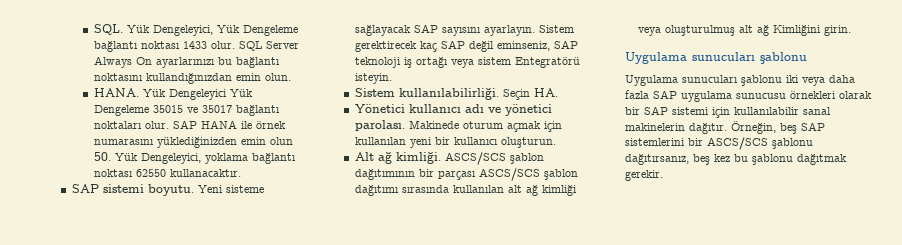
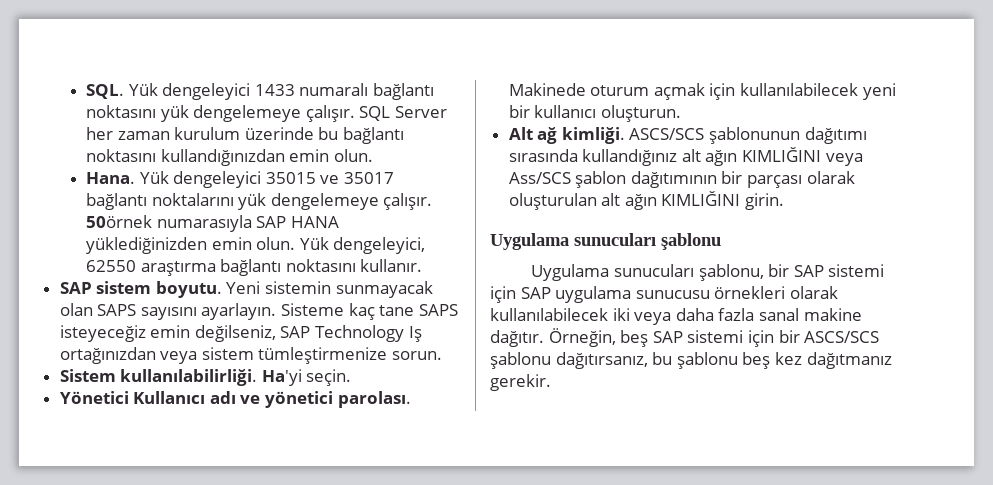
[152,25,298,36] [93,41,299,52] [93,56,215,68] Dengeleyici, Yük Dengeleme bağlantı noktası 1433 olur. SQL Server Always On ayarlarınızı -> [162,83,435,100] [86,105,448,122] [86,127,314,140] dengeleyici 1433 numaralı bağlantı noktasını yük dengelemeye çalışır. SQL Server her zaman kurulum üzerinde
[93,88,253,100] [93,105,280,116] [93,120,286,129] [93,137,293,148] [93,152,296,164] [93,169,241,177] [71,184,144,193] HANA. Yük Dengeleyici Yük Dengeleme 35015 ve 35017 bağlantı noktaları olur. SAP HANA ile örnek numarasını yüklediğinizden emin olun 50. Yük Dengeleyici, yoklama bağlantı noktası 62550 kullanacaktır. // SAP sistemi -> [86,171,395,188] [86,193,433,210] [86,215,339,232] [86,237,426,254] [86,259,423,276] [59,281,152,294] Hana. Yük dengeleyici 35015 ve 35017 bağlantı noktalarını yük dengelemeye çalışır. 50örnek numarasıyla SAP HANA yüklediğinizden emin olun. Yük dengeleyici, 62550 araştırma bağlantı noktasını kullanır. // SAP sistem
[225,185,264,193] [354,24,574,36] [354,40,578,52] [354,57,580,68] [354,73,392,84] sisteme sağlayacak SAP sayısını ayarlayın. Sistem gerektirecek kaç SAP değil eminseniz, SAP teknoloji iş ortağı veya sistem Entegratörü isteyin. -> [265,281,433,298] [59,303,458,320] [59,325,422,342] [59,347,443,364] sistemin sunmayacak olan SAPS sayısını ayarlayın. Sisteme kaç tane SAPS isteyeceğiz emin değilseniz, SAP Technology Iş ortağınızdan veya sistem tümleştirmenize sorun.
[502,88,558,100] Seçin HA. -> [261,369,352,386] Ha'yi seçin.
[408,104,461,113] kullanıcı -> [133,391,206,404] Kullanıcı
[354,137,406,145] kullanılan -> [740,83,859,96] kullanılabilecek
[509,153,544,164] [354,168,578,181] [354,185,577,196] [637,25,821,36] şablon dağıtımının bir parçası ASCS/SCS şablon dağıtımı sırasında kullanılan alt ağ kimliği veya oluşturulmuş alt ağ Kimliğini -> [709,127,867,144] [508,147,863,166] [508,171,855,188] [508,191,741,210] şablonunun dağıtımı sırasında kullandığınız alt ağın KIMLIĞINI veya Ass/SCS şablon dağıtımının bir parçası olarak oluşturulan alt ağın KIMLIĞINI
[741,75,855,86] [625,90,649,99] şablonu iki veya daha fazla -> [698,264,885,281] [490,286,516,303] şablonu, bir SAP sistemi için
[625,106,831,118] [625,123,685,131] bir SAP sistemi için kullanılabilir sanal makinelerin -> [490,308,862,325] kullanılabilecek iki veya daha fazla sanal makine
[625,138,685,146] sistemlerini -> [687,330,774,347] sistemi için
[693,154,847,165] beş kez bu şablonu dağıtmak -> [652,352,892,369] bu şablonu beş kez dağıtmanız

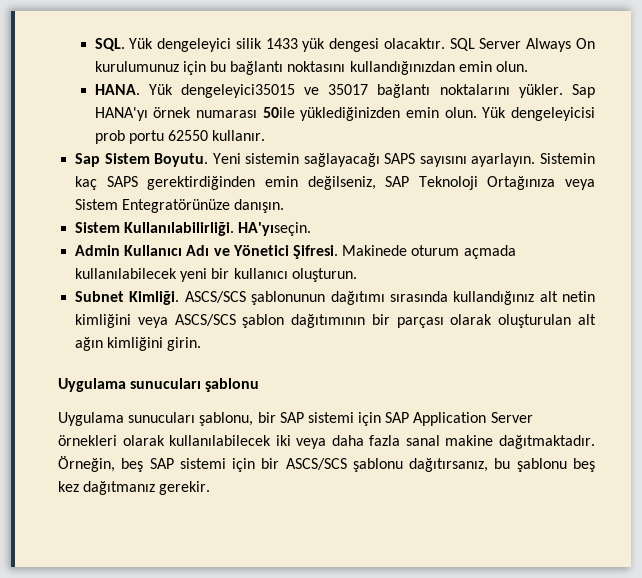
[254,83,435,100] [86,105,448,122] [86,127,314,140] 1433 numaralı bağlantı noktasını yük dengelemeye çalışır. SQL Server her zaman kurulum üzerinde -> [235,38,596,52] [94,61,206,75] silik 1433 yük dengesi olacaktır. SQL Server Always On kurulumunuz için
[86,171,395,188] [86,193,433,210] [86,215,339,232] [86,237,426,254] [86,259,423,276] [59,281,433,298] [59,303,458,320] [59,325,422,342] [59,347,443,364] [59,369,352,386] [59,391,411,408] [508,83,736,100] Hana. Yük dengeleyici 35015 ve 35017 bağlantı noktalarını yük dengelemeye çalışır. 50örnek numarasıyla SAP HANA yüklediğinizden emin olun. Yük dengeleyici, 62550 araştırma bağlantı noktasını kullanır. // SAP sistem boyutu. Yeni sistemin sunmayacak olan SAPS sayısını ayarlayın. Sisteme kaç tane SAPS isteyeceğiz emin değilseniz, SAP Technology Iş ortağınızdan veya sistem tümleştirmenize sorun. // Sistem kullanılabilirliği. Ha'yi seçin. // Yönetici Kullanıcı adı ve yönetici parolası. Makinede oturum açmak için -> [94,84,595,98] [94,107,595,121] [94,130,266,144] [75,153,596,167] [75,176,595,190] [75,199,285,213] [75,222,312,236] [75,245,516,259] HANA. Yük dengeleyici35015 ve 35017 bağlantı noktalarını yükler. Sap HANA'yı örnek numarası 50ile yüklediğinizden emin olun. Yük dengeleyicisi prob portu 62550 kullanır. // Sap Sistem Boyutu. Yeni sistemin sağlayacağı SAPS sayısını ayarlayın. Sistemin kaç SAPS gerektirdiğinden emin değilseniz, SAP Teknoloji Ortağınıza veya Sistem Entegratörünüze danışın. // Sistem Kullanılabilirliği. HA'yıseçin. // Admin Kullanıcı Adı ve Yönetici Şifresi. Makinede oturum açmada
[508,127,625,144] Alt ağ kimliği. -> [75,291,180,305] Subnet Kimliği.
[705,147,863,166] [508,172,571,184] ağın KIMLIĞINI veya Ass/SCS -> [561,291,595,302] [75,314,236,328] netin kimliğini veya ASCS/SCS
[661,191,741,206] KIMLIĞINI -> [107,337,164,351] kimliğini
[555,286,710,303] uygulama sunucusu -> [413,412,533,426] Application Server
[490,330,544,347] dağıtır. -> [499,435,595,449] dağıtmaktadır.

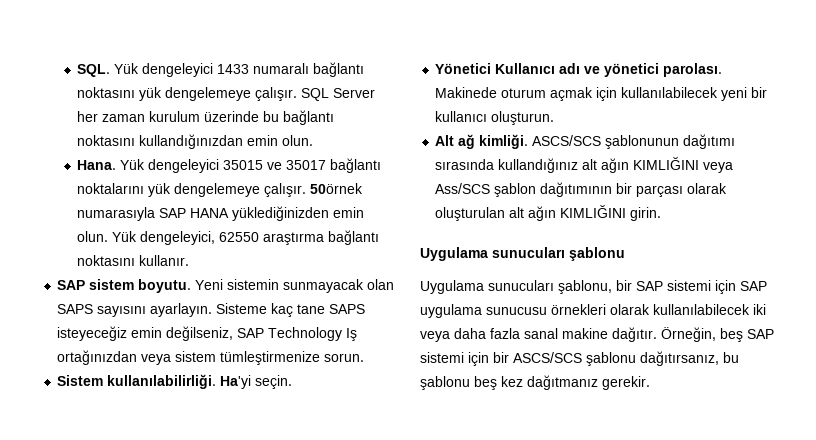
[235,38,596,52] [94,61,206,75] silik 1433 yük dengesi olacaktır. SQL Server Always On kurulumunuz için -> [217,62,365,77] [77,87,376,101] [77,111,260,122] 1433 numaralı bağlantı noktasını yük dengelemeye çalışır. SQL Server her zaman kurulum üzerinde
[94,84,595,98] [94,107,595,121] [94,130,266,144] [75,153,596,167] [75,176,595,190] [75,199,285,213] [75,222,312,236] [75,245,516,259] HANA. Yük dengeleyici35015 ve 35017 bağlantı noktalarını yükler. Sap HANA'yı örnek numarası 50ile yüklediğinizden emin olun. Yük dengeleyicisi prob portu 62550 kullanır. // Sap Sistem Boyutu. Yeni sistemin sağlayacağı SAPS sayısını ayarlayın. Sistemin kaç SAPS gerektirdiğinden emin değilseniz, SAP Teknoloji Ortağınıza veya Sistem Entegratörünüze danışın. // Sistem Kullanılabilirliği. HA'yıseçin. // Admin Kullanıcı Adı ve Yönetici Şifresi. Makinede oturum açmada -> [77,158,382,173] [77,183,364,197] [77,206,365,221] [77,230,380,245] [77,255,190,266] [57,279,395,293] [57,303,366,317] [57,326,358,341] [57,350,365,365] [57,374,293,389] [435,63,723,77] [435,87,618,101] Hana. Yük dengeleyici 35015 ve 35017 bağlantı noktalarını yük dengelemeye çalışır. 50örnek numarasıyla SAP HANA yüklediğinizden emin olun. Yük dengeleyici, 62550 araştırma bağlantı noktasını kullanır. // SAP sistem boyutu. Yeni sistemin sunmayacak olan SAPS sayısını ayarlayın. Sisteme kaç tane SAPS isteyeceğiz emin değilseniz, SAP Technology Iş ortağınızdan veya sistem tümleştirmenize sorun. // Sistem kullanılabilirliği. Ha'yi seçin. // Yönetici Kullanıcı adı ve yönetici parolası. Makinede oturum açmak için
[75,291,180,305] Subnet Kimliği. -> [435,134,529,149] Alt ağ kimliği.
[561,291,595,302] [75,314,236,328] netin kimliğini veya ASCS/SCS -> [601,156,734,173] [435,183,491,194] ağın KIMLIĞINI veya Ass/SCS
[107,337,164,351] kimliğini -> [560,204,627,218] KIMLIĞINI
[413,412,533,426] Application Server -> [420,304,547,318] uygulama sunucusu
[499,435,595,449] dağıtmaktadır. -> [612,327,657,342] dağıtır.

